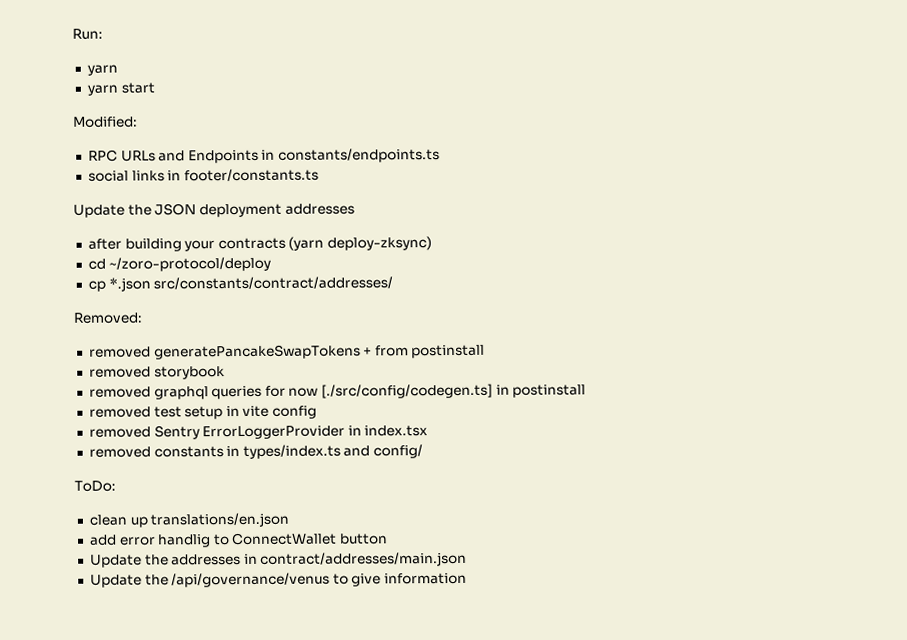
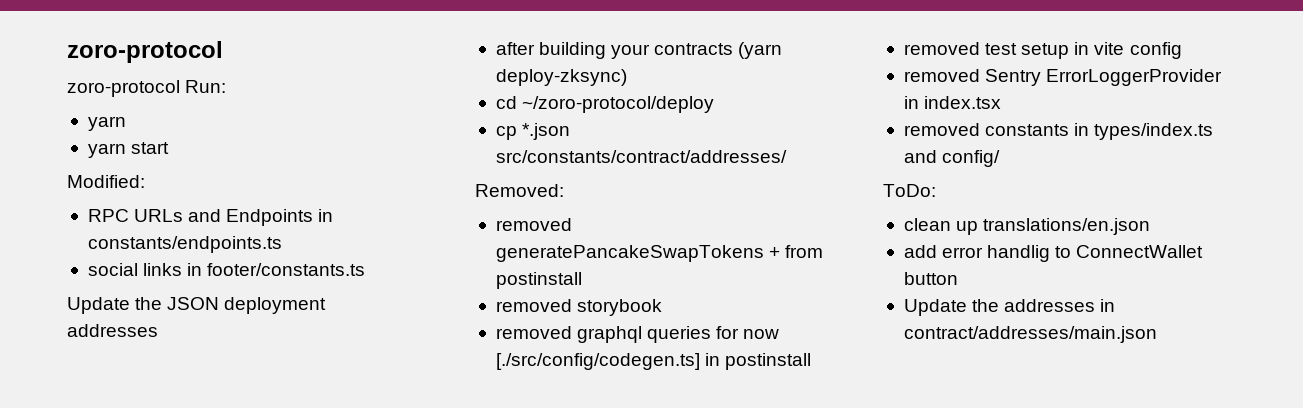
(72, 34) none -> [67,41,223,63] [67,80,180,97] zoro-protocol // zoro-protocol
[89,572,468,588] // Update the /api/governance/venus to give information -> (1157, 334) none

